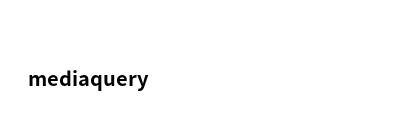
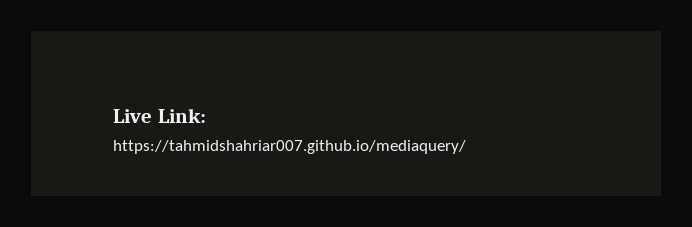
[28,70,149,91] mediaquery -> [113,108,206,123] [113,140,466,154] Live Link: // https://tahmidshahriar007.github.io/mediaquery/

